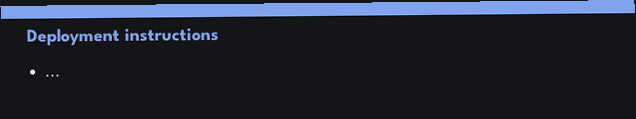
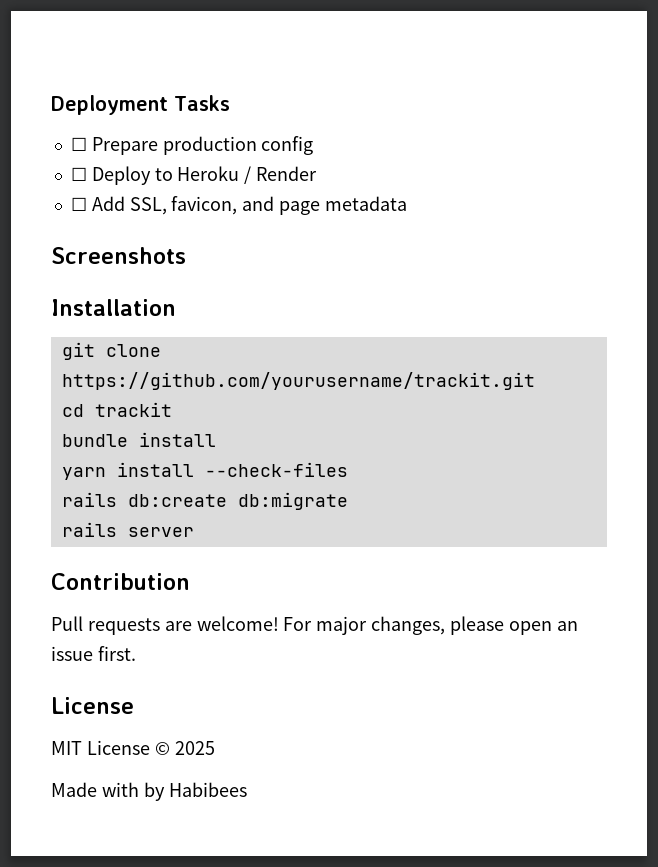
[124,27,219,42] [44,74,61,78] instructions // ... -> [174,95,230,111] [70,136,314,155] [70,166,318,185] [70,196,407,215] [51,247,186,264] [51,299,176,316] [61,342,161,360] [61,372,535,390] [61,402,172,417] [61,432,216,447] [61,462,348,480] [61,492,348,510] [61,522,194,537] [51,573,190,590] [51,616,578,635] [51,646,136,661] [51,697,134,714] [51,740,215,755] [51,782,247,801] Tasks // ☐ Prepare production config // ☐ Deploy to Heroku / Render // ☐ Add SSL, favicon, and page metadata // Screenshots // Installation // git clone https://github.com/yourusername/trackit.git // cd trackit // bundle install // yarn install --check-files // rails db:create db:migrate // rails server // Contribution // Pull requests are welcome! For major changes, please open an issue first. // License // MIT License © 2025 // Made with by Habibees

